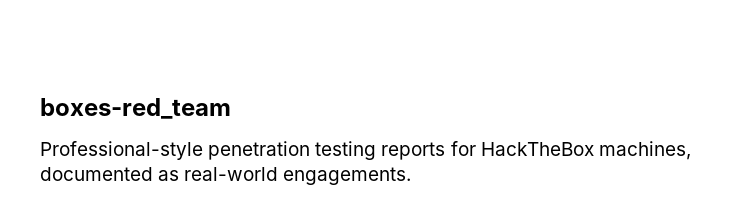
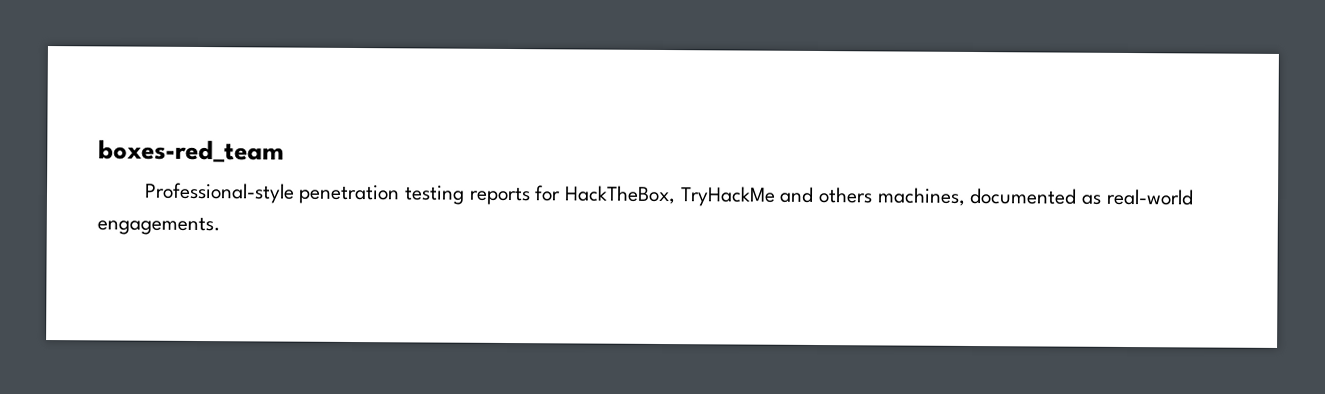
[480,142,594,156] HackTheBox -> [563,185,873,207] HackTheBox, TryHackMe and others

